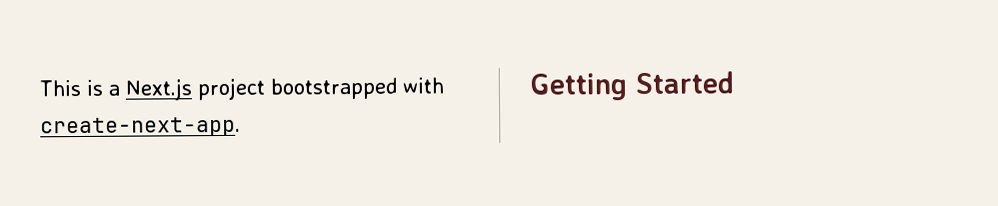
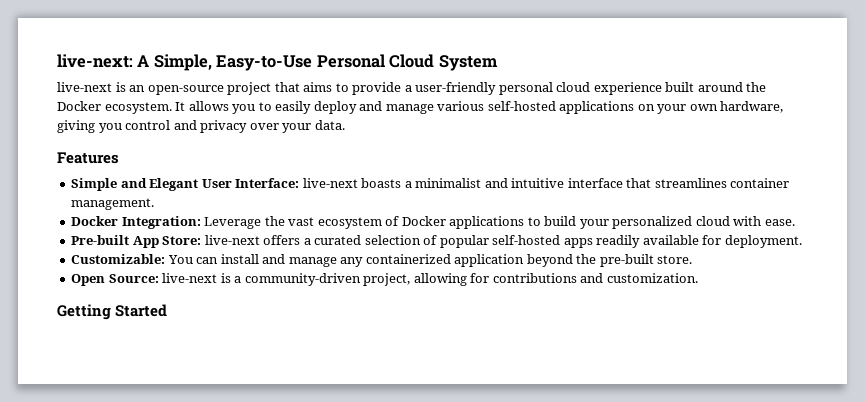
[39,77,444,101] [40,116,241,138] This is a Next.js project bootstrapped with create-next-app. -> [57,54,498,71] [57,82,767,95] [57,101,784,114] [57,120,345,133] [57,152,119,164] [71,178,790,191] [71,198,155,210] [71,216,795,229] [71,235,802,248] [71,254,693,267] [71,273,698,286] live-next: A Simple, Easy-to-Use Personal Cloud System // live-next is an open-source project that aims to provide a user-friendly personal cloud experience built around the Docker ecosystem. It allows you to easily deploy and manage various self-hosted applications on your own hardware, giving you control and privacy over your data. // Features // Simple and Elegant User Interface: live-next boasts a minimalist and intuitive interface that streamlines container management. // Docker Integration: Leverage the vast ecosystem of Docker applications to build your personalized cloud with ease. // Pre-built App Store: live-next offers a curated selection of popular self-hosted apps readily available for deployment. // Customizable: You can install and manage any containerized application beyond the pre-built store. // Open Source: live-next is a community-driven project, allowing for contributions and customization.

